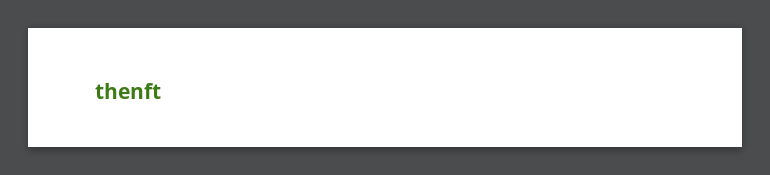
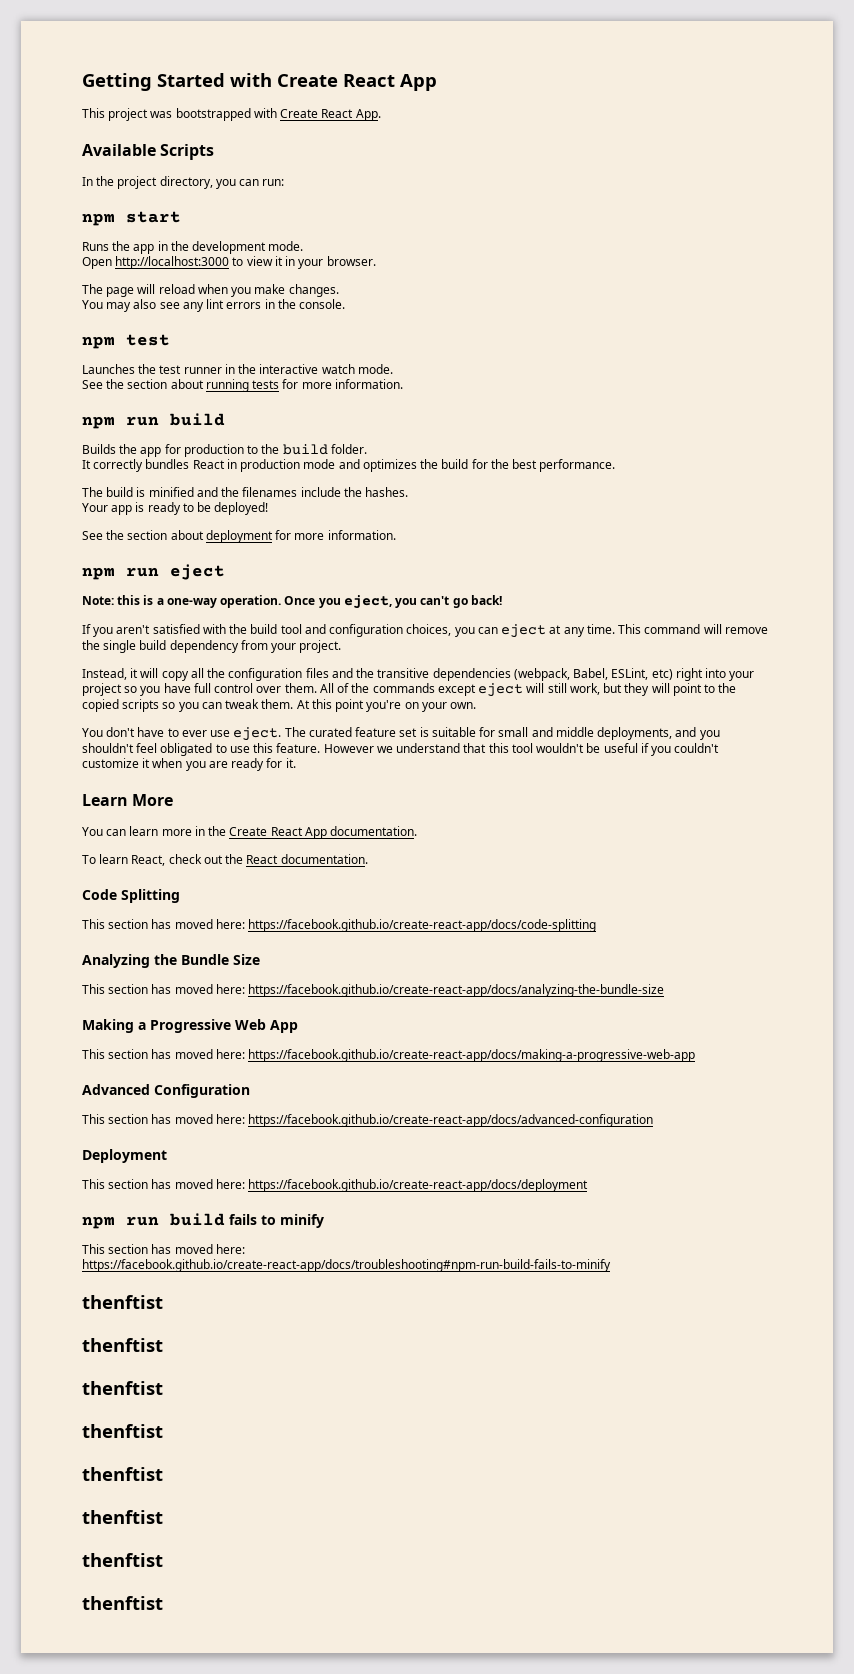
[95,83,161,99] thenft -> [82,73,437,91] [82,108,381,121] [82,144,215,160] [82,176,285,189] [82,211,181,226] [82,241,304,254] [82,256,376,269] [82,284,339,297] [82,299,346,312] [82,334,170,349] [82,364,393,374] [82,379,403,392] [82,413,225,429] [82,444,367,457] [82,459,616,472] [82,487,409,497] [82,502,269,515] [82,530,396,543] [82,564,225,580] [82,595,502,609] [82,624,768,638] [82,640,342,653] [82,668,755,681] [82,683,737,697] [82,699,477,712] [82,727,720,741] [82,743,720,756] [82,758,296,771] [82,794,174,806] [82,826,418,839] [82,854,368,866] [82,889,180,903] [82,919,597,932] [82,954,260,968] [82,984,665,997] [82,1019,298,1033] [82,1049,696,1062] [82,1084,250,1098] [82,1114,654,1127] [82,1149,167,1163] [82,1179,589,1192] [82,1213,324,1229] [82,1244,245,1254] [82,1259,611,1272] [82,1295,163,1309] [82,1338,163,1352] [82,1381,163,1395] [82,1424,163,1438] [82,1467,163,1481] [82,1510,163,1524] [82,1553,163,1567] [82,1596,163,1610] Getting Started with Create React App // This project was bootstrapped with Create React App. // Available Scripts // In the project directory, you can run: // npm start // Runs the app in the development mode. // Open http://localhost:3000 to view it in your browser. // The page will reload when you make changes. // You may also see any lint errors in the console. // npm test // Launches the test runner in the interactive watch mode. // See the section about running tests for more information. // npm run build // Builds the app for production to the build folder. // It correctly bundles React in production mode and optimizes the build for the best performance. // The build is minified and the filenames include the hashes. // Your app is ready to be deployed! // See the section about deployment for more information. // npm run eject // Note: this is a one-way operation. Once you eject, you can't go back! // If you aren't satisfied with the build tool and configuration choices, you can eject at any time. This command will remove the single build dependency from your project. // Instead, it will copy all the configuration files and the transitive dependencies (webpack, Babel, ESLint, etc) right into your project so you have full control over them. All of the commands except eject will still work, but they will point to the copied scripts so you can tweak them. At this point you're on your own. // You don't have to ever use eject. The curated feature set is suitable for small and middle deployments, and you shouldn't feel obligated to use this feature. However we understand that this tool wouldn't be useful if you couldn't customize it when you are ready for it. // Learn More // You can learn more in the Create React App documentation. // To learn React, check out the React documentation. // Code Splitting // This section has moved here: https://facebook.github.io/create-react-app/docs/code-splitting // Analyzing the Bundle Size // This section has moved here: https://facebook.github.io/create-react-app/docs/analyzing-the-bundle-size // Making a Progressive Web App // This section has moved here: https://facebook.github.io/create-react-app/docs/making-a-progressive-web-app // Advanced Configuration // This section has moved here: https://facebook.github.io/create-react-app/docs/advanced-configuration // Deployment // This section has moved here: https://facebook.github.io/create-react-app/docs/deployment // npm run build fails to minify // This section has moved here: https://facebook.github.io/create-react-app/docs/troubleshooting#npm-run-build-fails-to-minify // thenftist // thenftist // thenftist // thenftist // thenftist // thenftist // thenftist // thenftist

